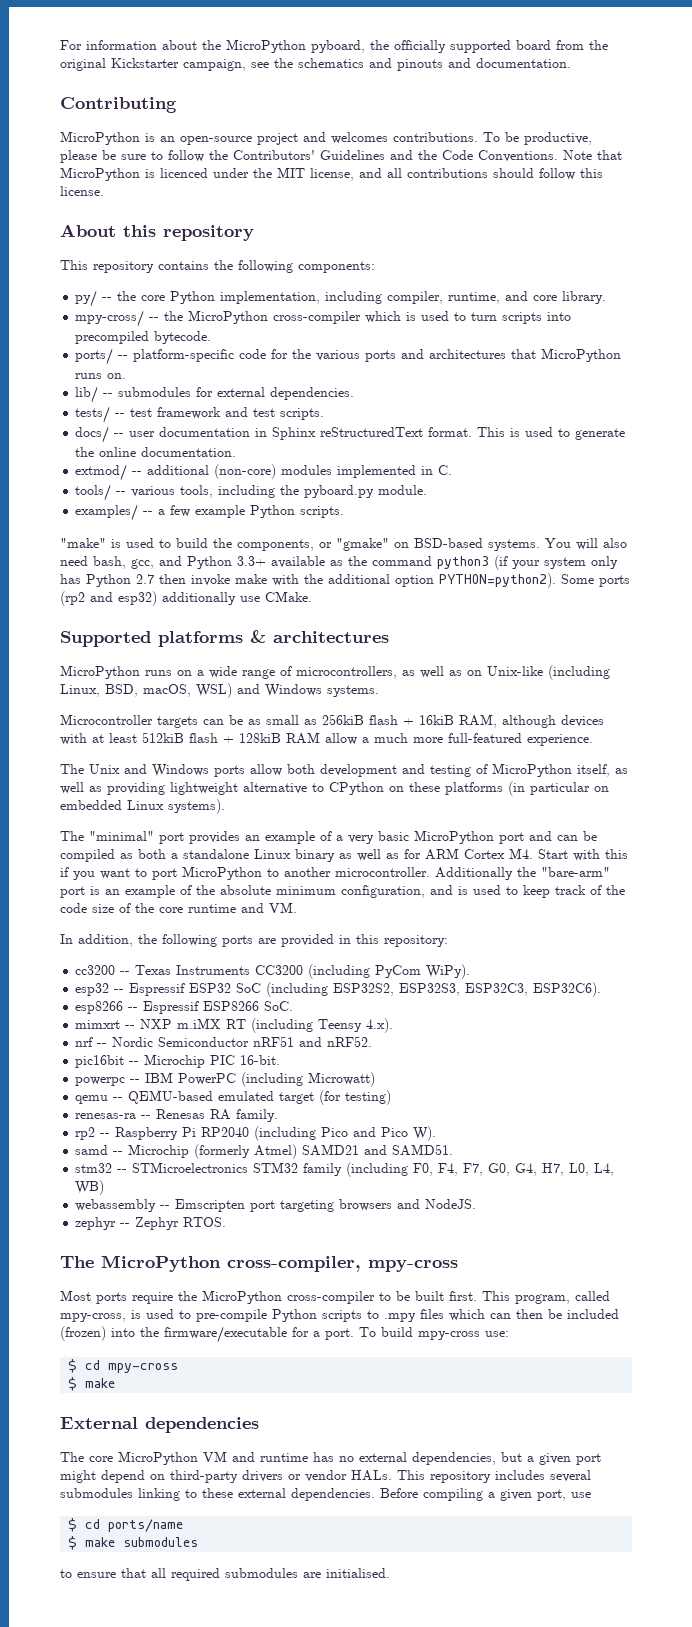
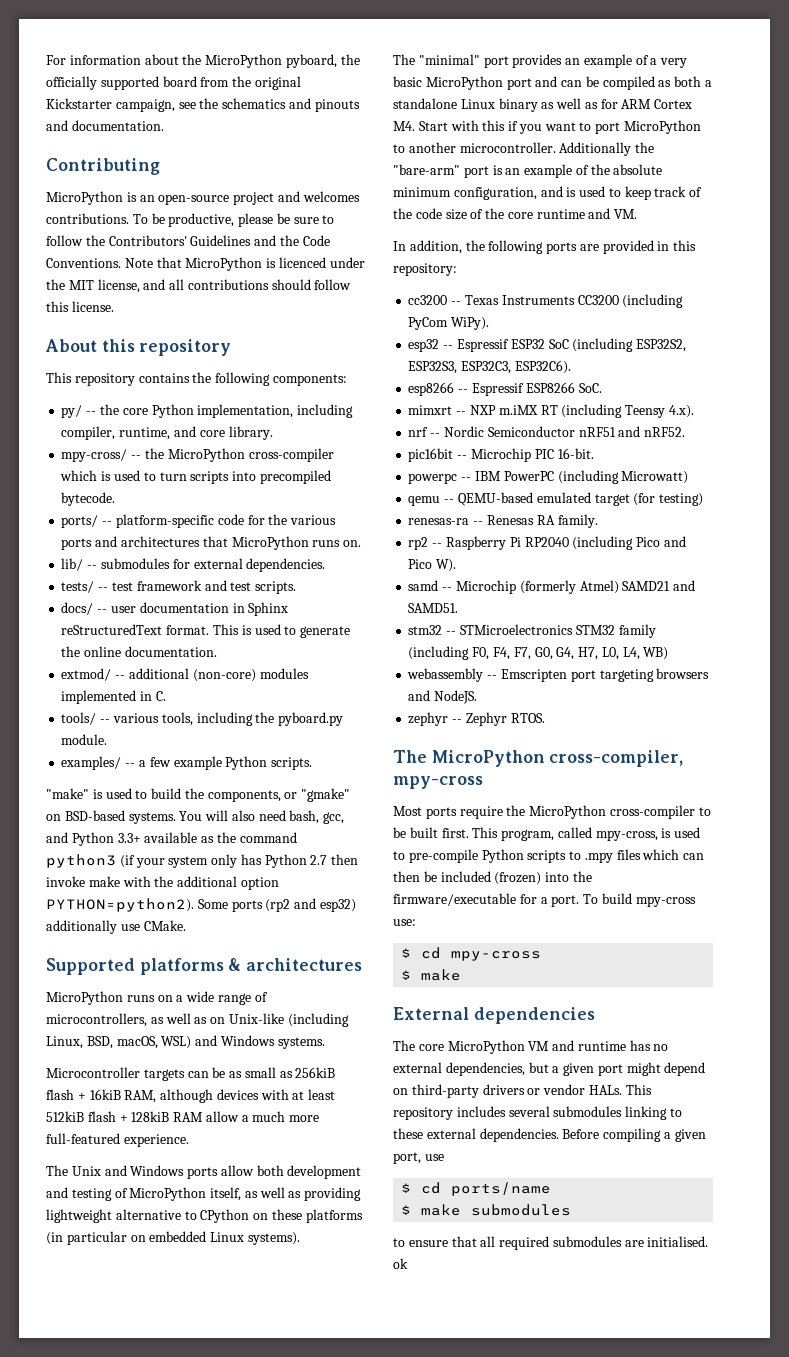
(390, 1573) none -> [393,1258,408,1269] ok

